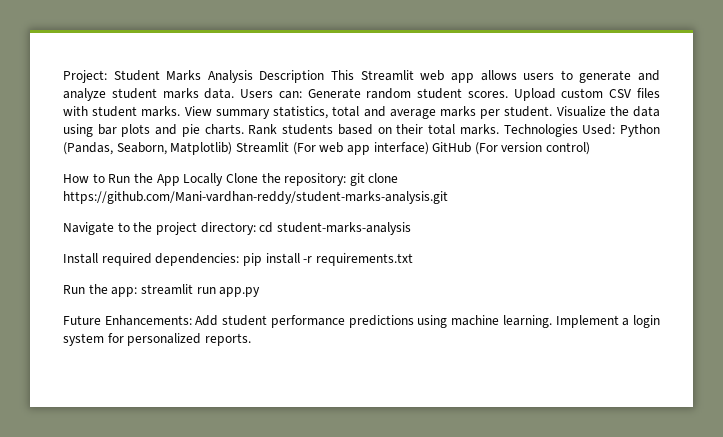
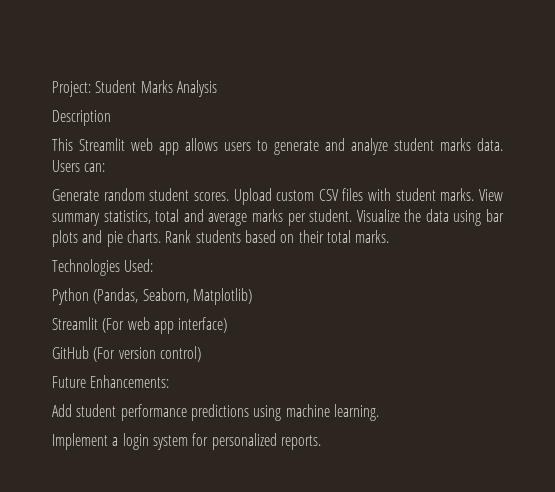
(253, 76) none -> (217, 88) //
(325, 76) none -> (111, 118) //
(302, 95) none -> (106, 167) //
(499, 129) none -> (390, 236) //
(616, 129) none -> (154, 265) //
(233, 148) none -> (252, 296) //
(429, 148) none -> (228, 325) //
[63,173,399,186] [63,191,448,204] [63,222,411,235] [63,253,413,266] [63,284,261,297] // How to Run the App Locally Clone the repository: git clone https://github.com/Mani-vardhan-reddy/student-marks-analysis.git // Navigate to the project directory: cd student-marks-analysis // Install required dependencies: pip install -r requirements.txt // Run the app: streamlit run app.py -> (201, 354) none
(192, 320) none -> (170, 381) //
(552, 321) none -> (379, 412) //

